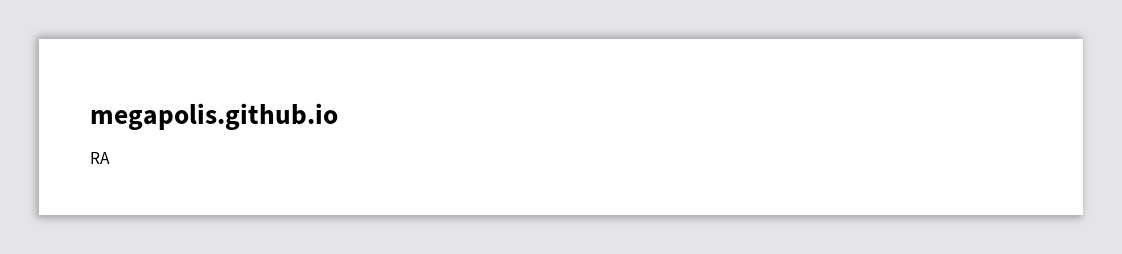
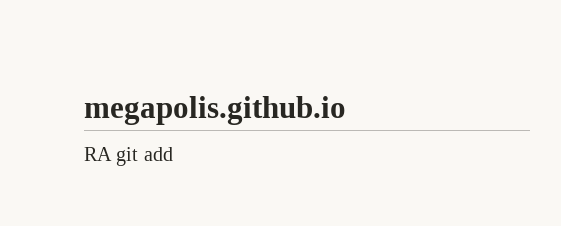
(110, 158) none -> [116,147,173,166] git add

